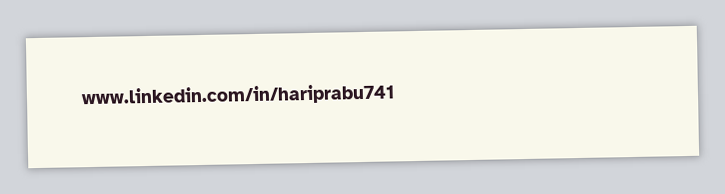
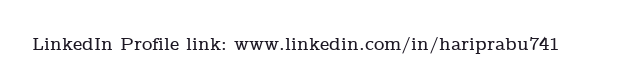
(81, 95) none -> [32,38,227,50] LinkedIn Profile link:

